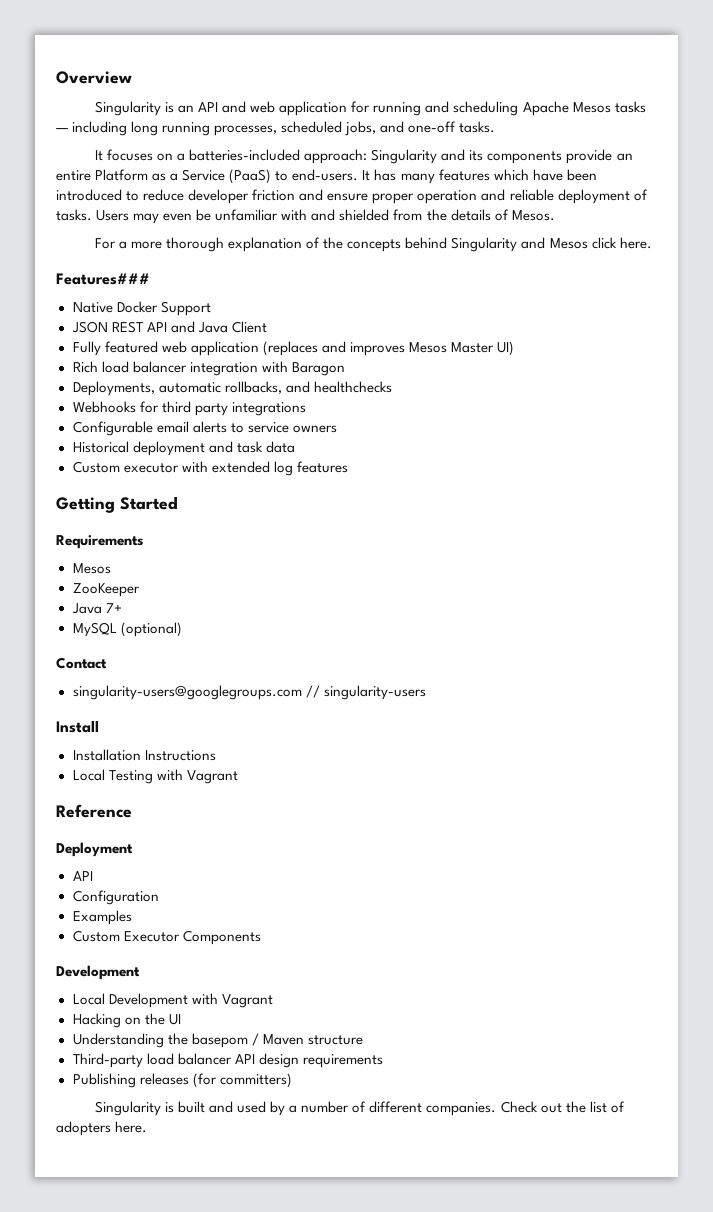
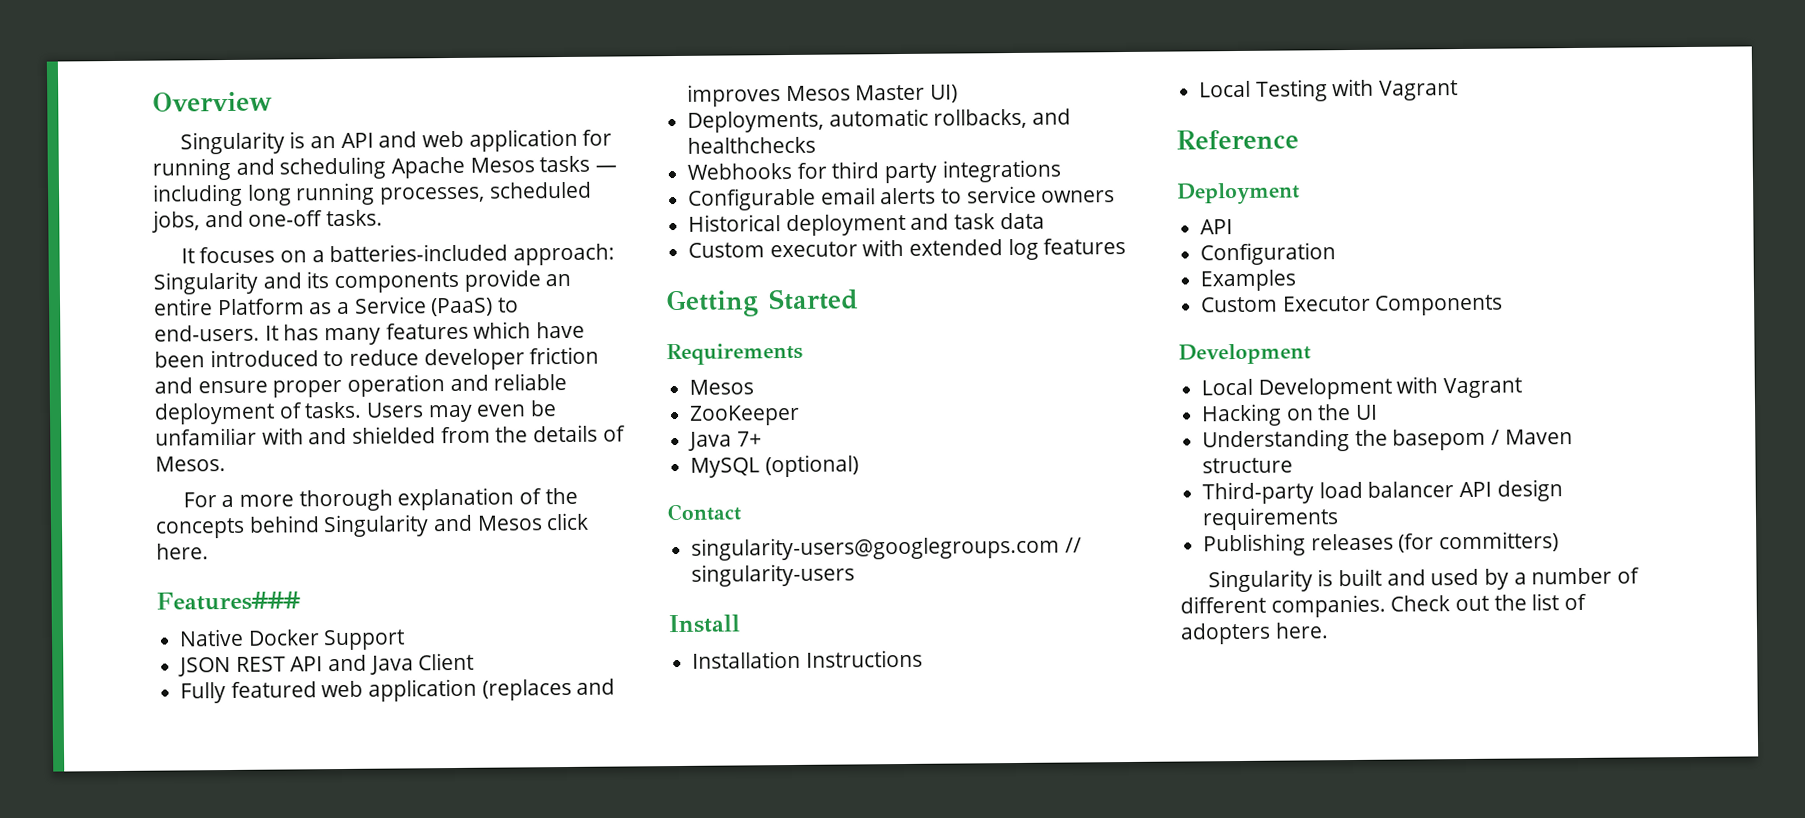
[72,361,345,376] // Rich load balancer integration with Baragon -> (959, 93) none

